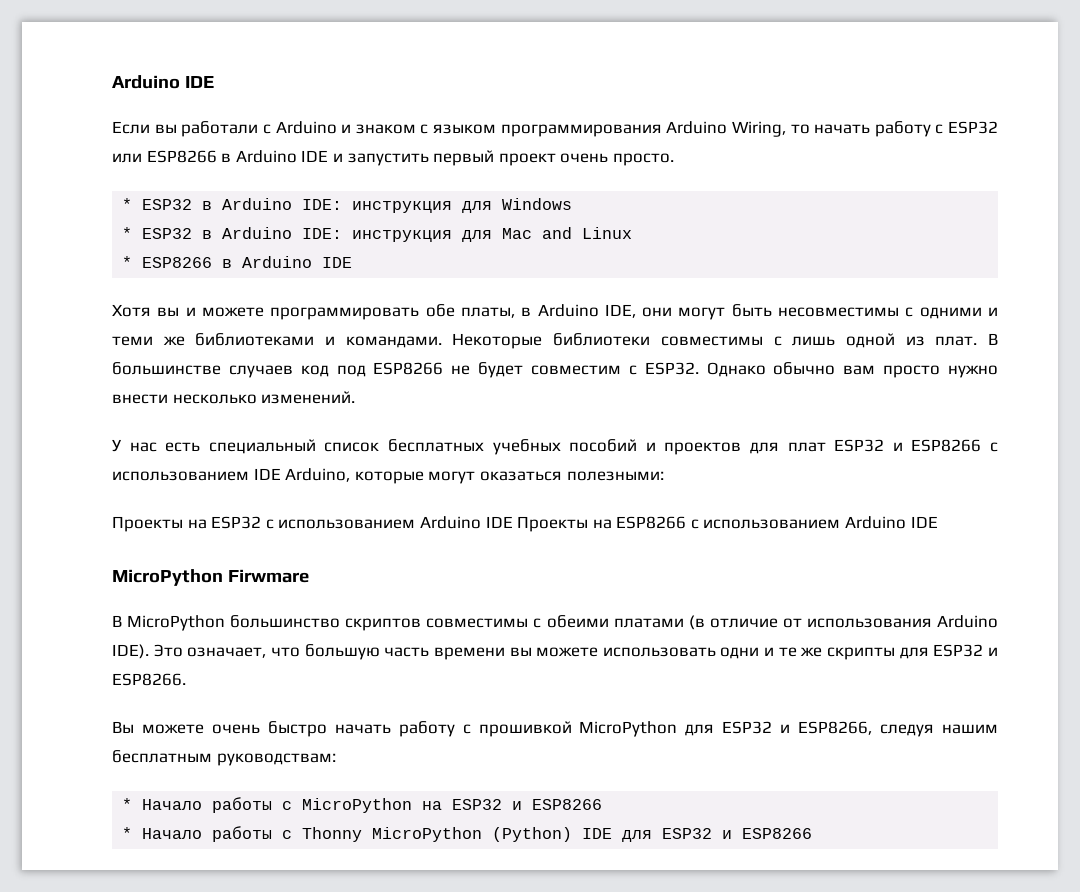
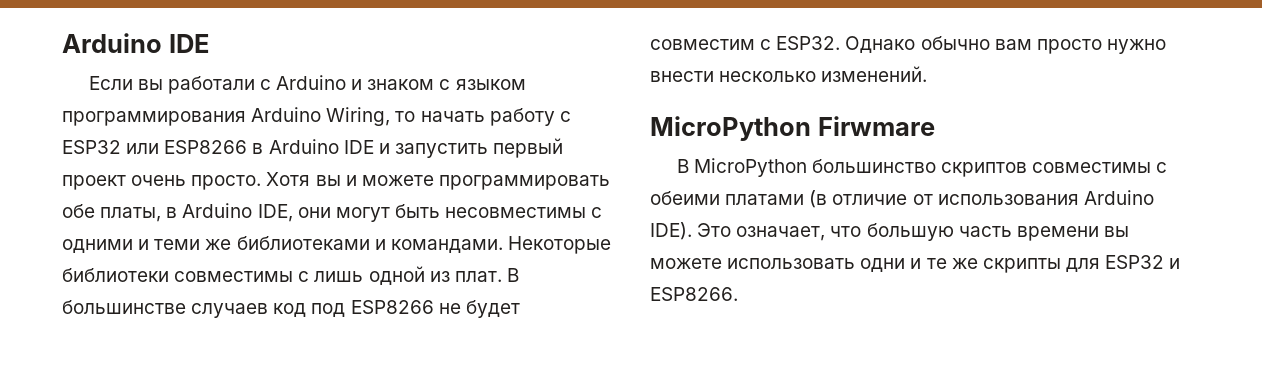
[122,198,573,213] [122,227,633,242] [122,256,353,268] // * ESP32 в Arduino IDE: инструкция для Windows // * ESP32 в Arduino IDE: инструкция для Mac and Linux // * ESP8266 в Arduino IDE // -> (262, 182) none
[112,439,999,455] [112,468,664,484] [112,516,938,532] // У нас есть специальный список бесплатных учебных пособий и проектов для плат ESP32 и ESP8266 с использованием IDE Arduino, которые могут оказаться полезными: // Проекты на ESP32 с использованием Arduino IDE Проекты на ESP8266 с использованием Arduino IDE -> (928, 74) none
[112,721,999,737] [112,750,336,766] [122,797,603,813] [122,826,813,842] // Вы можете очень быстро начать работу с прошивкой MicroPython для ESP32 и ESP8266, следуя нашим бесплатным руководствам: // * Начало работы с MicroPython на ESP32 и ESP8266 // * Начало работы с Thonny MicroPython (Python) IDE для ESP32 и ESP8266 -> (738, 294) none

